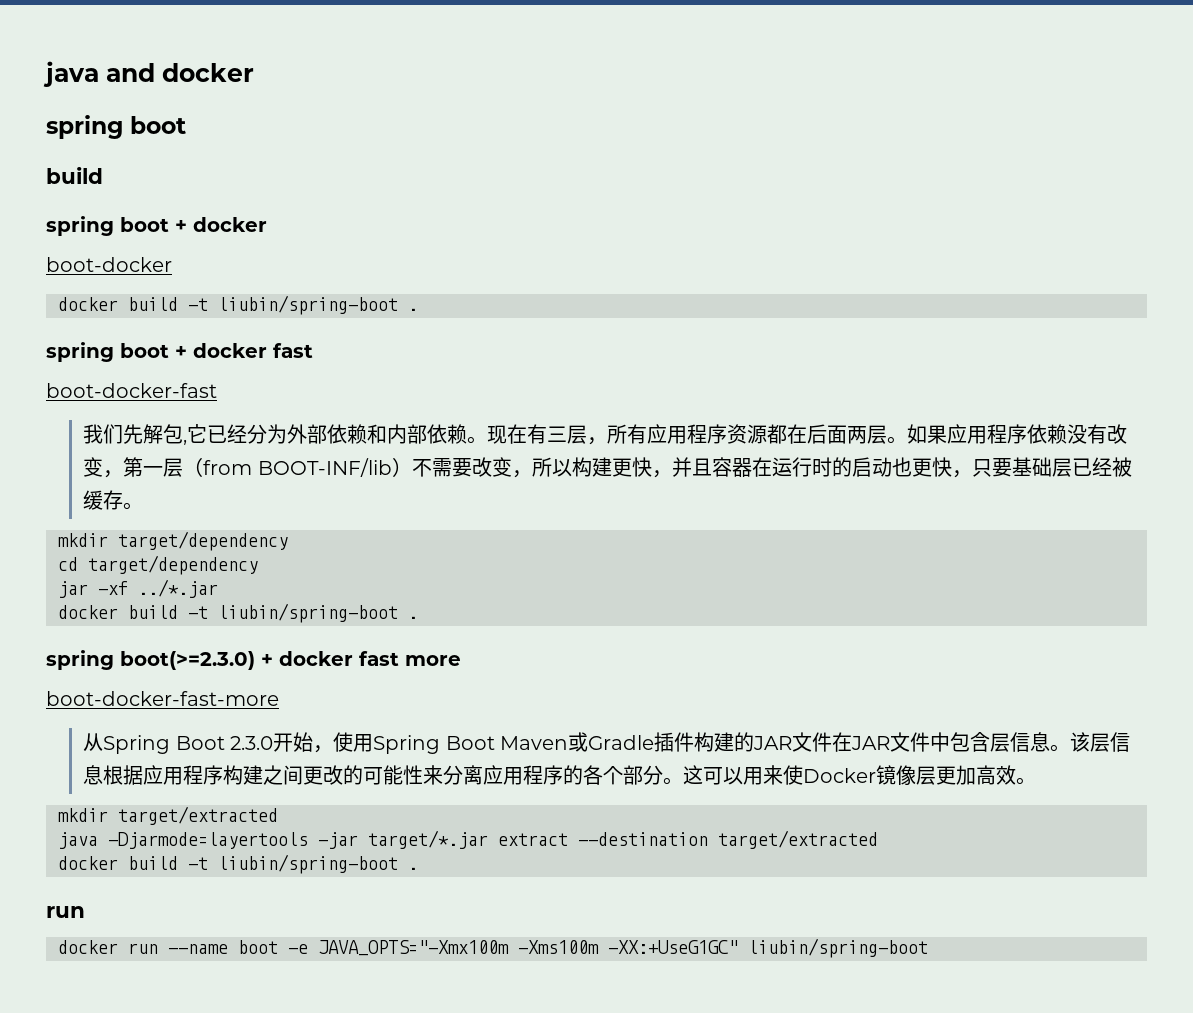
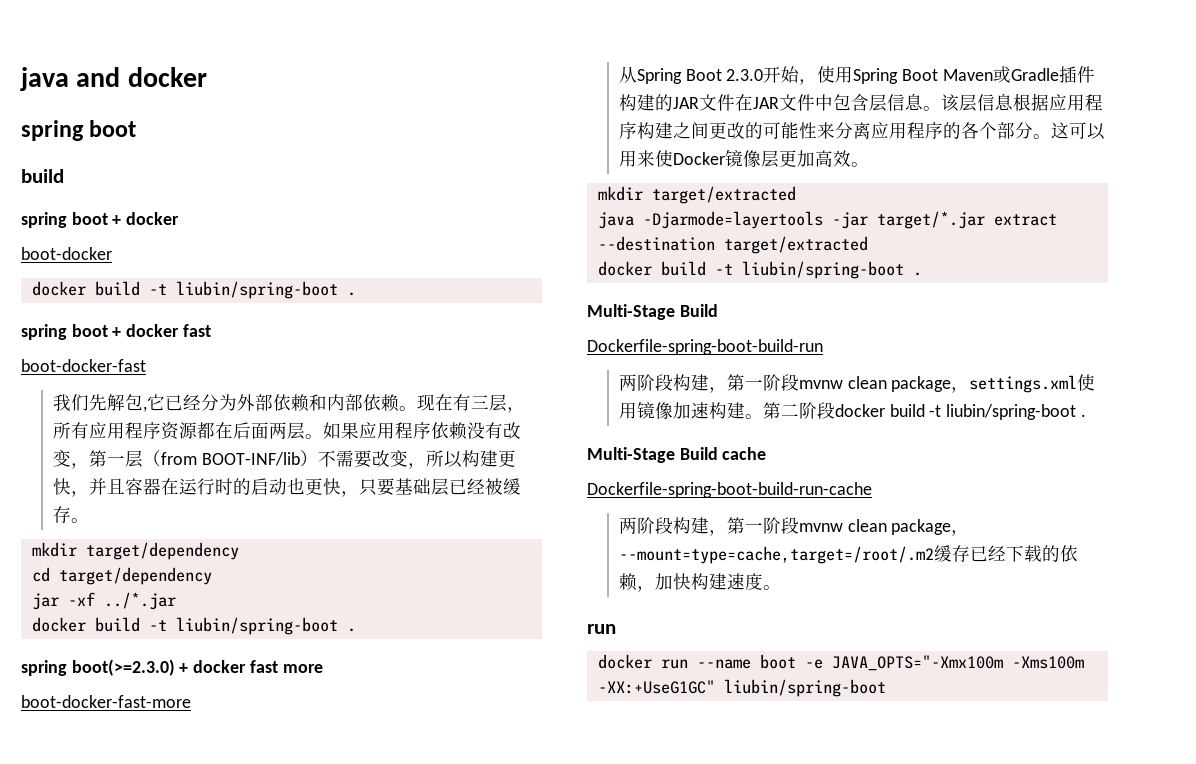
(418, 868) none -> [587,304,718,320] [587,339,823,355] [618,374,1096,393] [618,401,1086,420] [587,447,767,463] [587,482,872,498] [618,517,970,536] [618,545,1078,564] [618,573,781,592] // Multi-Stage Build // Dockerfile-spring-boot-build-run // 两阶段构建，第一阶段mvnw clean package，settings.xml使用镜像加速构建。第二阶段docker build -t liubin/spring-boot . // Multi-Stage Build cache // Dockerfile-spring-boot-build-run-cache // 两阶段构建，第一阶段mvnw clean package，--mount=type=cache,target=/root/.m2缓存已经下载的依赖，加快构建速度。

